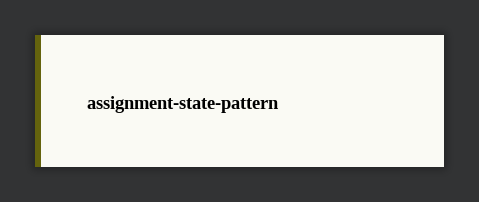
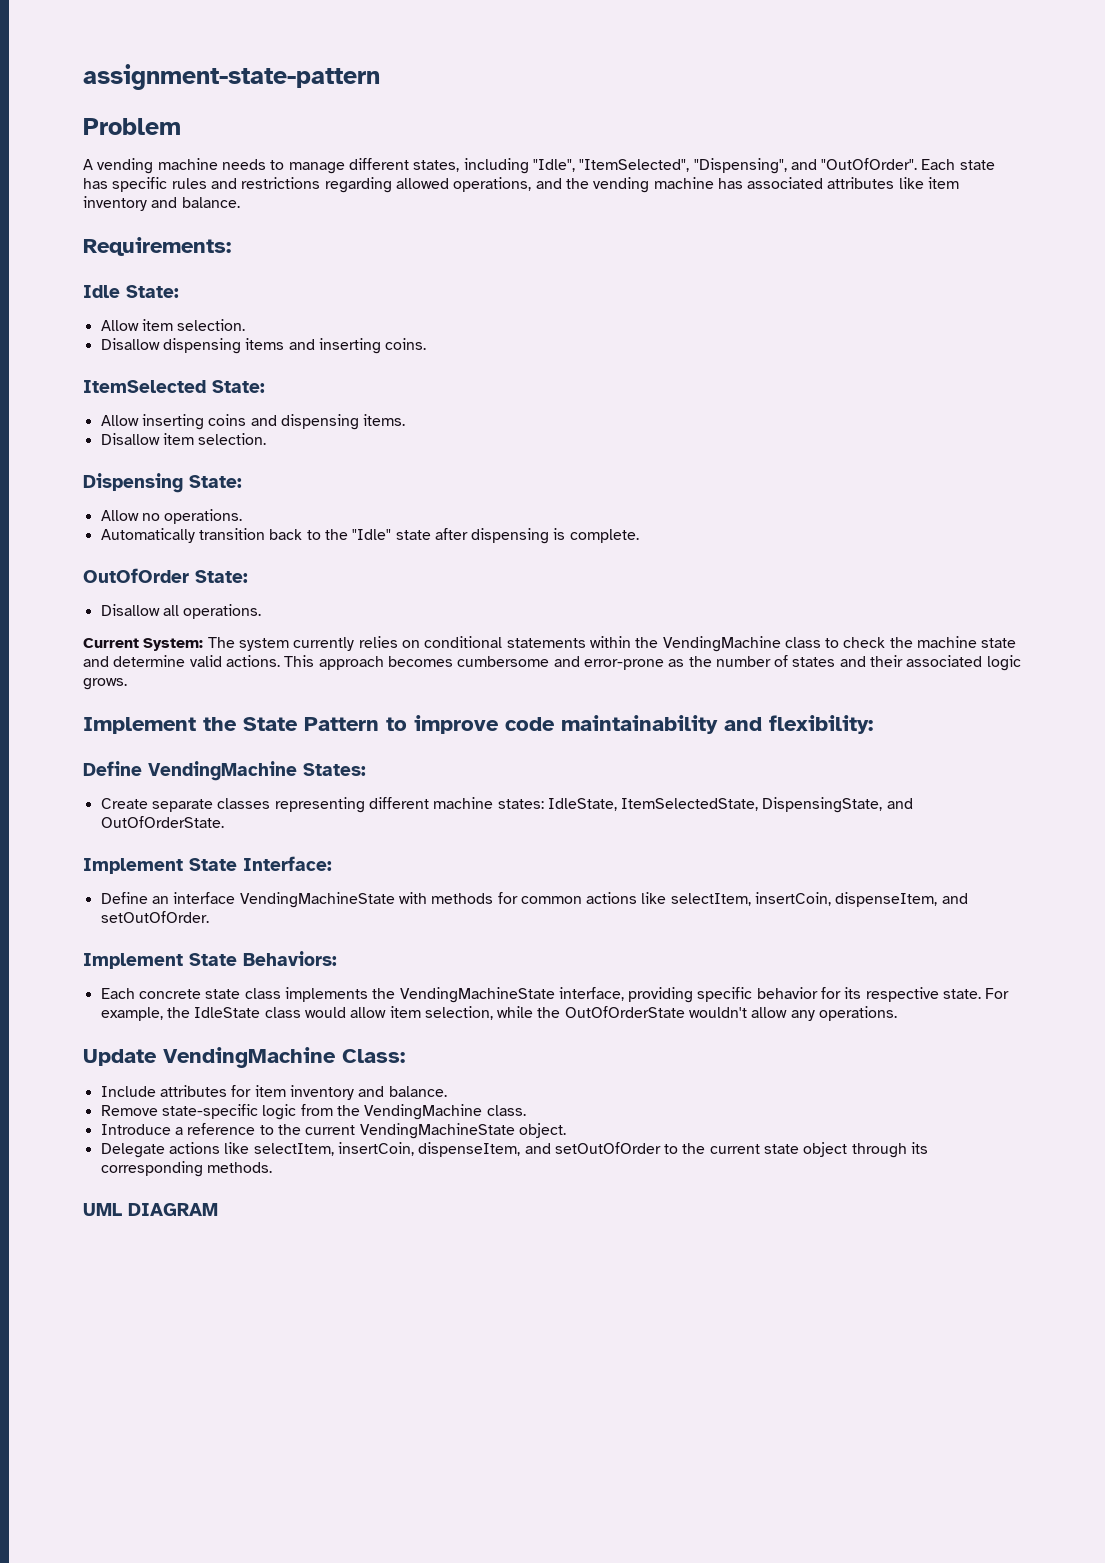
(279, 104) none -> [83,118,181,135] [83,158,995,174] [83,177,960,193] [83,196,240,211] [83,237,231,256] [83,285,179,298] [100,319,246,331] [100,338,427,354] [83,380,265,393] [100,414,406,430] [100,433,267,445] [83,473,242,493] [100,509,243,524] [100,528,639,544] [83,568,248,583] [100,604,262,619] [83,636,1017,652] [83,655,1021,671] [83,678,127,690] [83,715,873,734] [83,761,366,781] [100,797,913,813] [100,816,224,828] [83,856,332,874] [100,892,968,908] [100,911,209,923] [83,951,337,969] [100,987,1010,1003] [100,1006,898,1021] [83,1047,405,1068] [100,1085,447,1100] [100,1104,526,1120] [100,1123,566,1139] [100,1142,929,1158] [100,1161,272,1177] [83,1203,218,1216] // Problem // A vending machine needs to manage different states, including "Idle", "ItemSelected", "Dispensing", and "OutOfOrder". Each state has specific rules and restrictions regarding allowed operations, and the vending machine has associated attributes like item inventory and balance. // Requirements: // Idle State: // Allow item selection. // Disallow dispensing items and inserting coins. // ItemSelected State: // Allow inserting coins and dispensing items. // Disallow item selection. // Dispensing State: // Allow no operations. // Automatically transition back to the "Idle" state after dispensing is complete. // OutOfOrder State: // Disallow all operations. // Current System: The system currently relies on conditional statements within the VendingMachine class to check the machine state and determine valid actions. This approach becomes cumbersome and error-prone as the number of states and their associated logic grows. // Implement the State Pattern to improve code maintainability and flexibility: // Define VendingMachine States: // Create separate classes representing different machine states: IdleState, ItemSelectedState, DispensingState, and OutOfOrderState. // Implement State Interface: // Define an interface VendingMachineState with methods for common actions like selectItem, insertCoin, dispenseItem, and setOutOfOrder. // Implement State Behaviors: // Each concrete state class implements the VendingMachineState interface, providing specific behavior for its respective state. For example, the IdleState class would allow item selection, while the OutOfOrderState wouldn't allow any operations. // Update VendingMachine Class: // Include attributes for item inventory and balance. // Remove state-specific logic from the VendingMachine class. // Introduce a reference to the current VendingMachineState object. // Delegate actions like selectItem, insertCoin, dispenseItem, and setOutOfOrder to the current state object through its corresponding methods. // UML DIAGRAM

